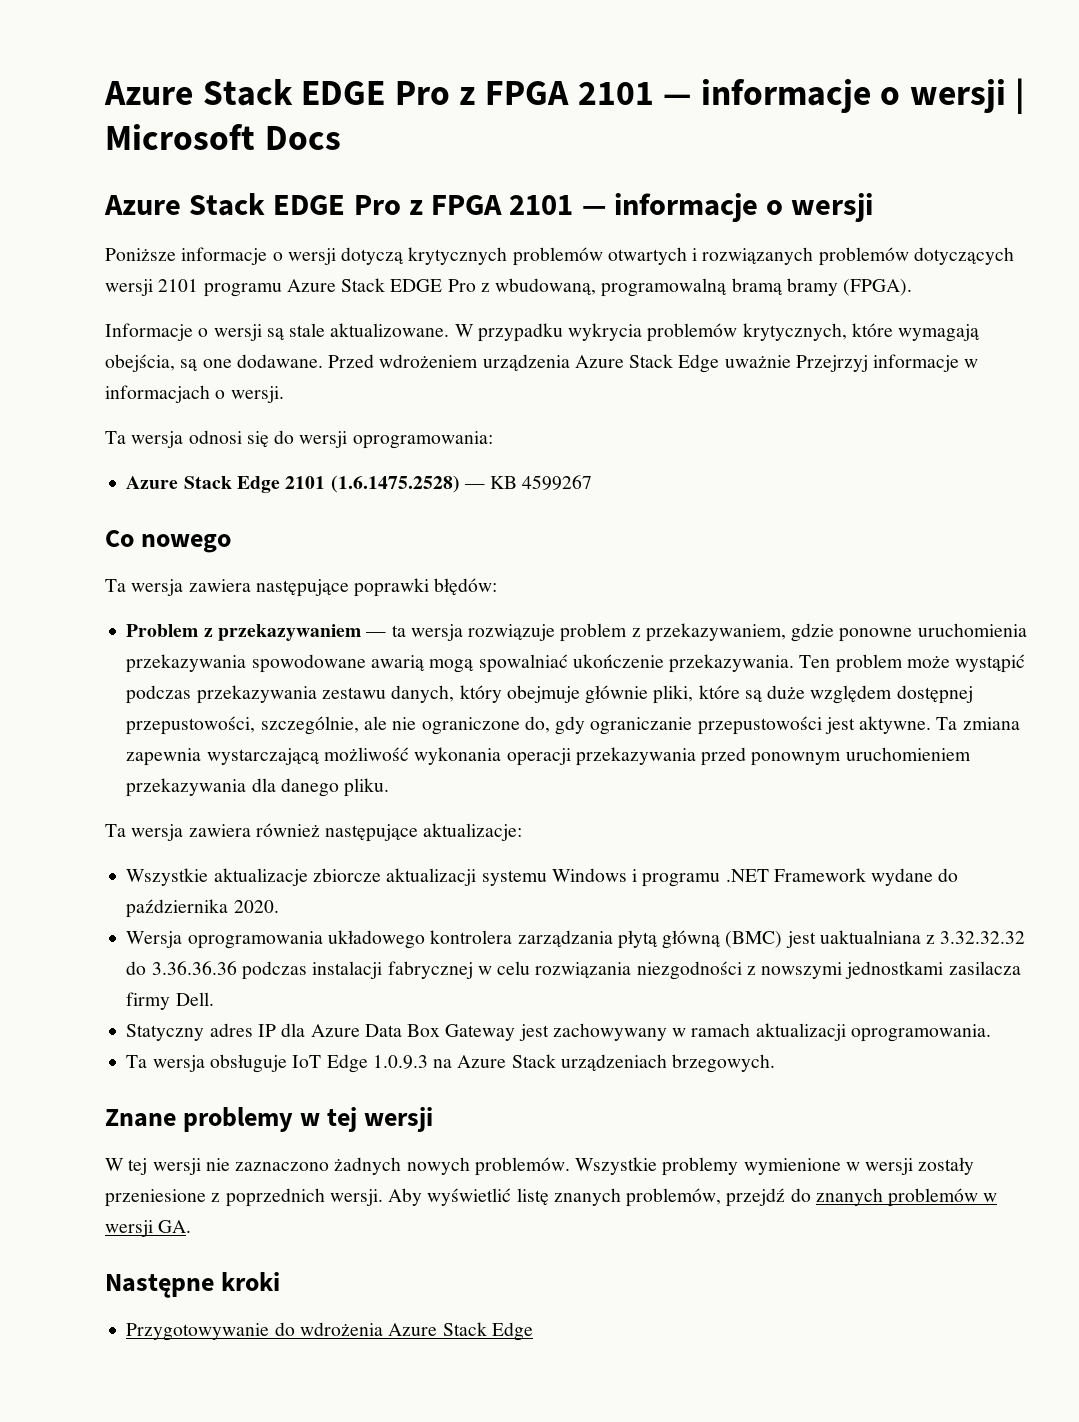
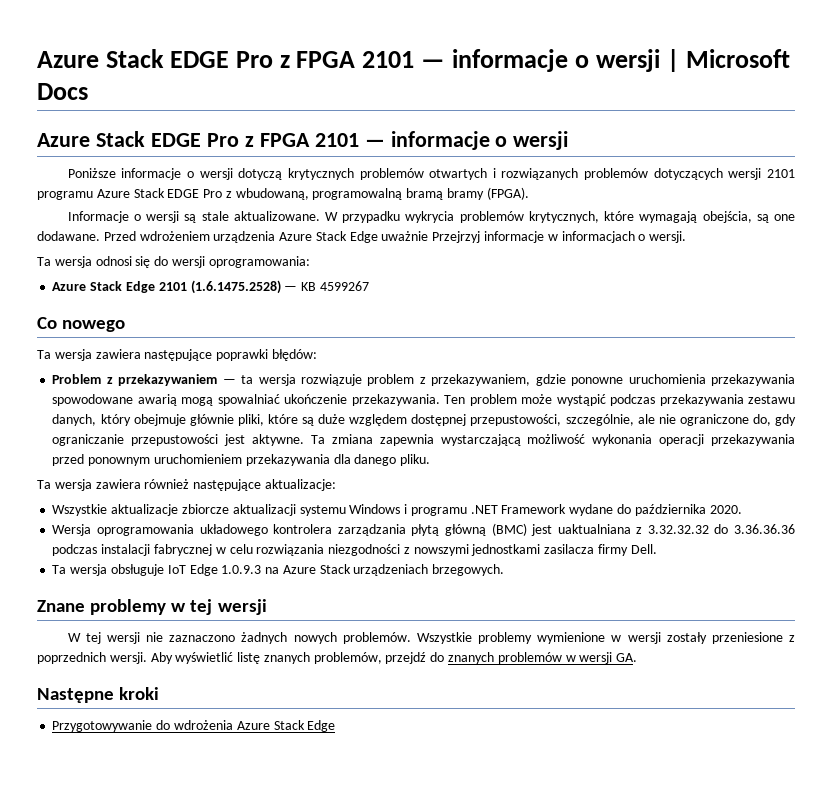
[126,1023,991,1042] // Statyczny adres IP dla Azure Data Box Gateway jest zachowywany w ramach aktualizacji oprogramowania. -> (657, 549) none

